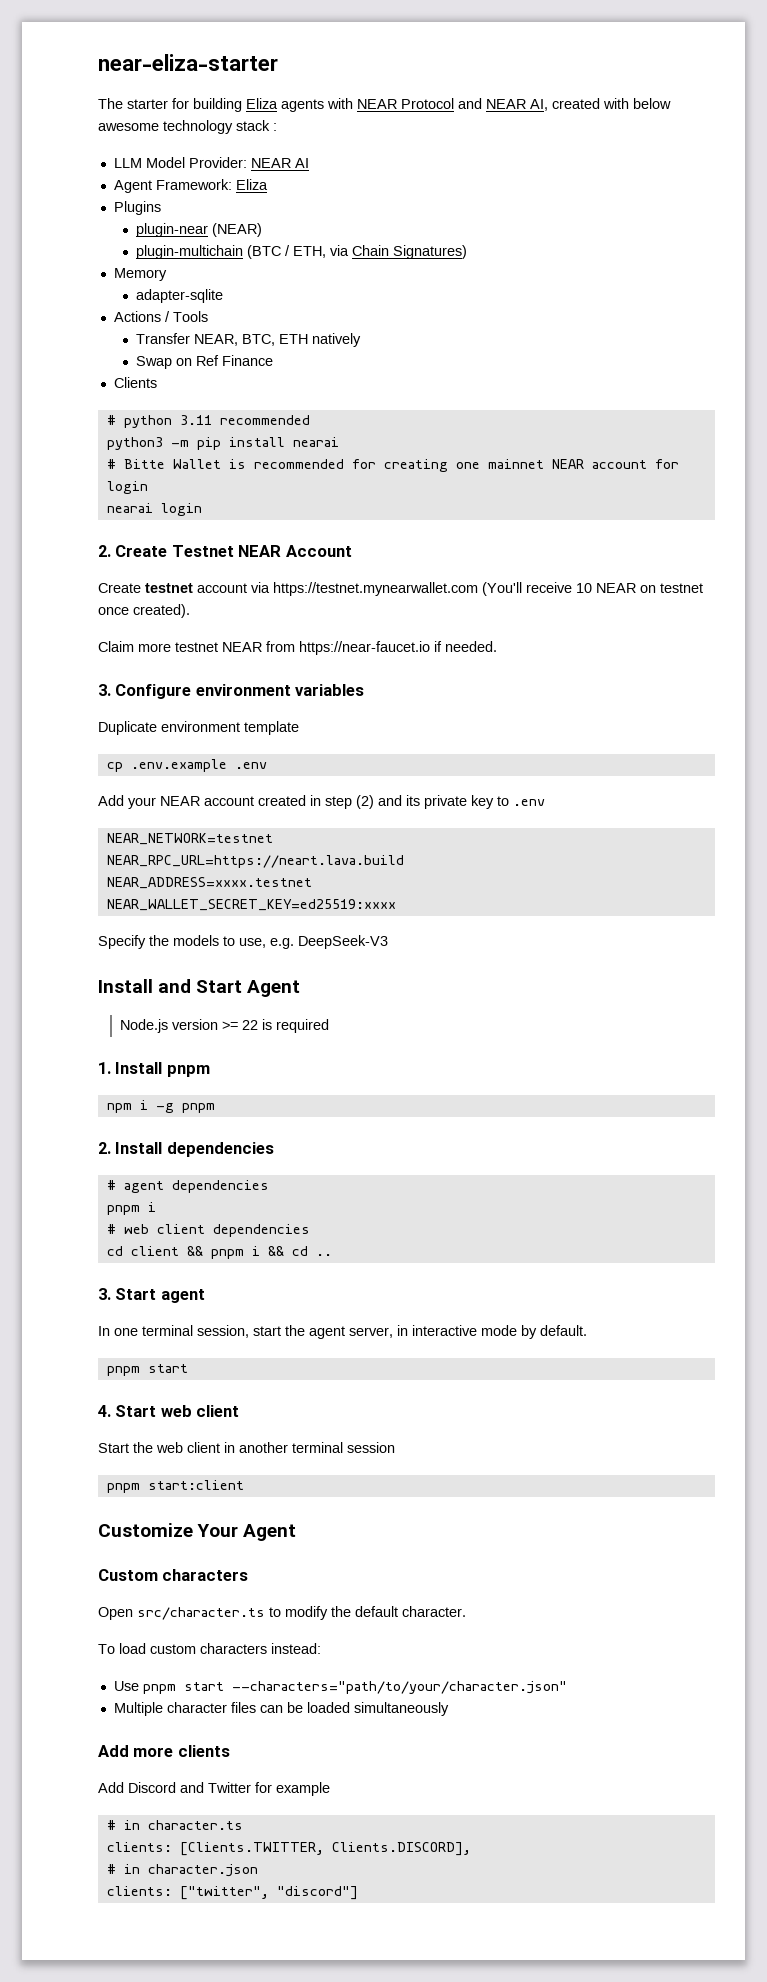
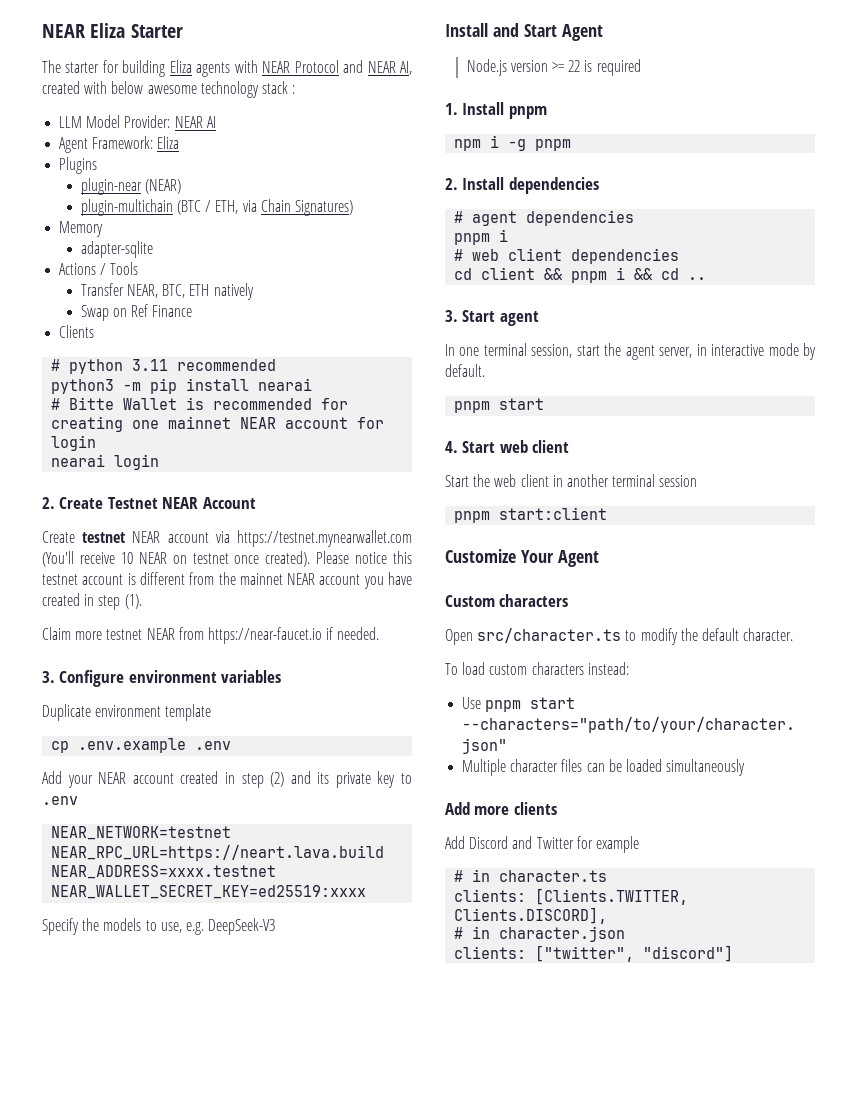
[98,54,278,71] near-eliza-starter -> [42,23,183,38] NEAR Eliza Starter
(193, 588) none -> [132,531,161,543] NEAR
(190, 611) none -> [316,551,412,564] [42,572,413,589] [42,593,142,610] Please notice this testnet account is different from the mainnet NEAR account you have created in step (1).

